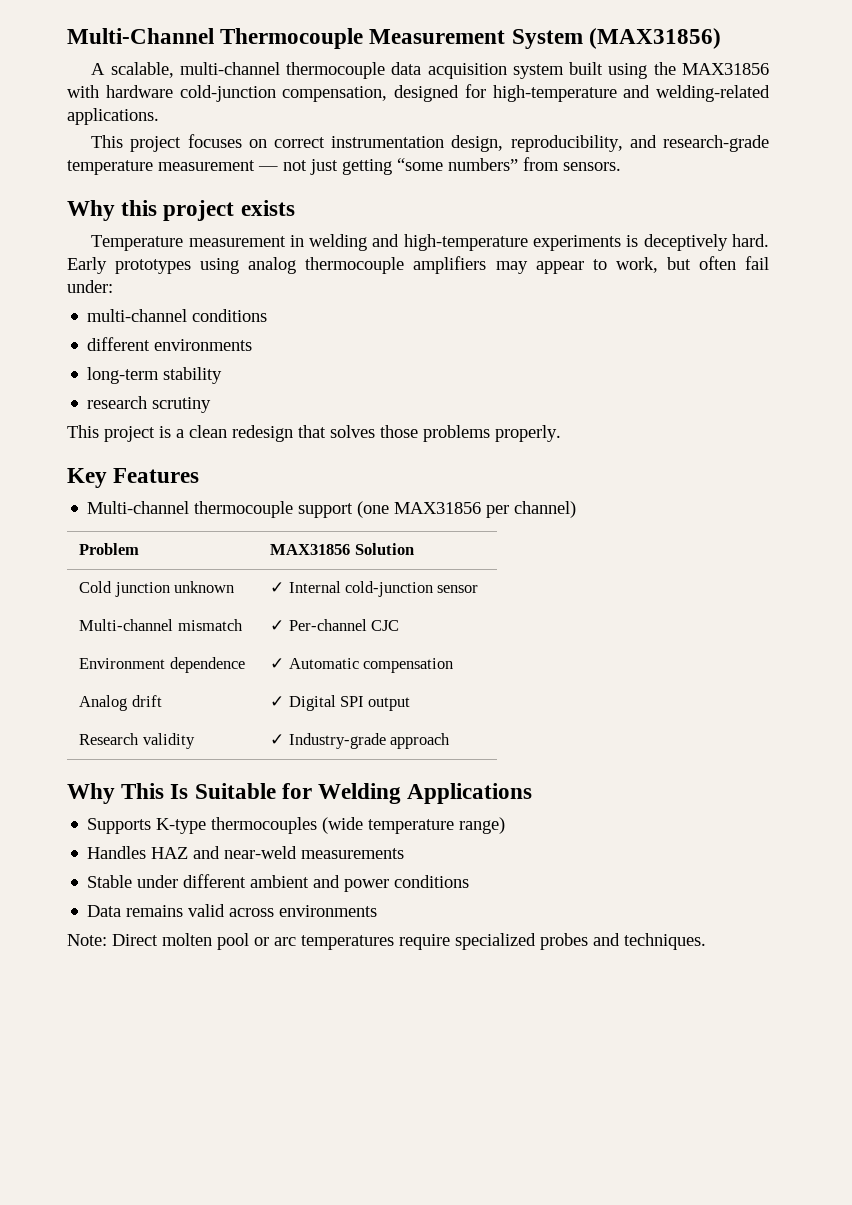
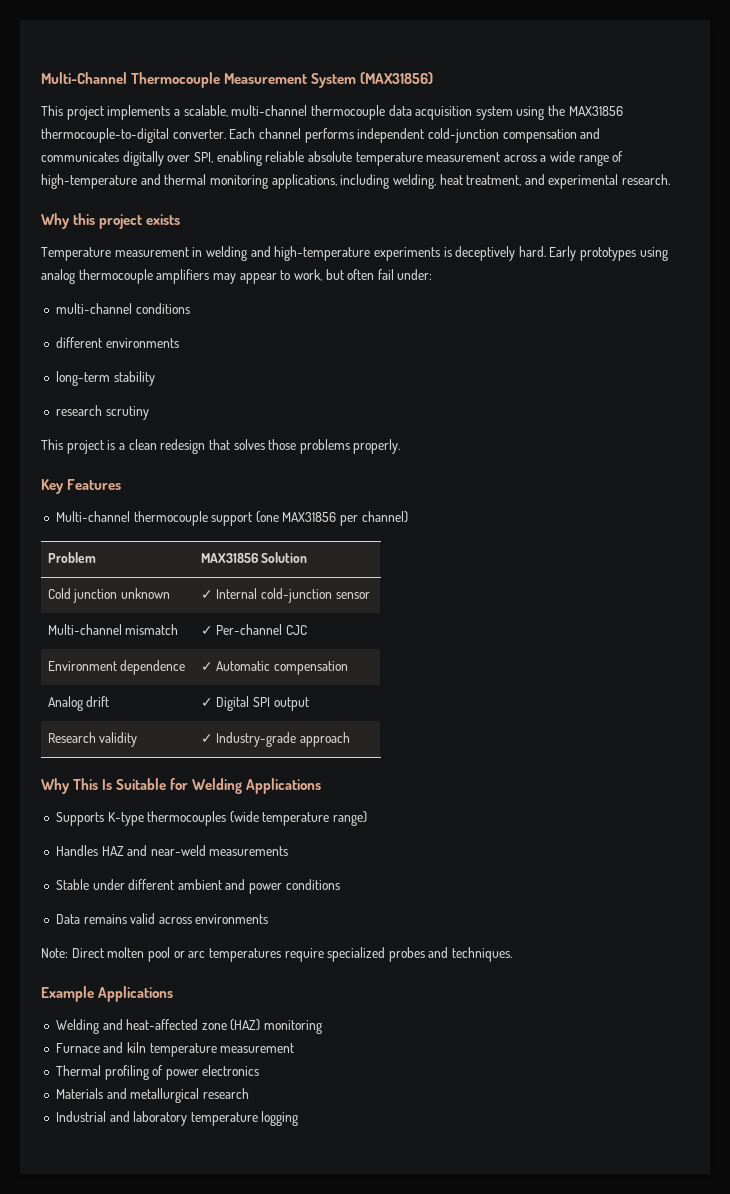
[91,63,106,75] A -> [41,105,180,120] This project implements a
[569,62,604,75] built -> (513, 113) none
[67,84,770,102] [67,108,159,125] [91,134,769,152] [67,157,621,175] with hardware cold-junction compensation, designed for high-temperature and welding-related applications. // This project focuses on correct instrumentation design, reproducibility, and research-grade temperature measurement — not just getting “some numbers” from sensors. -> [41,128,601,143] [41,151,624,166] [41,174,671,189] thermocouple-to-digital converter. Each channel performs independent cold-junction compensation and communicates digitally over SPI, enabling reliable absolute temperature measurement across a wide range of high-temperature and thermal monitoring applications, including welding, heat treatment, and experimental research.
(706, 941) none -> [41,986,174,1002] [55,1019,323,1034] [55,1042,295,1057] [55,1065,260,1080] [55,1088,249,1103] [55,1111,299,1126] // Example Applications // Welding and heat-affected zone (HAZ) monitoring // Furnace and kiln temperature measurement // Thermal profiling of power electronics // Materials and metallurgical research // Industrial and laboratory temperature logging

